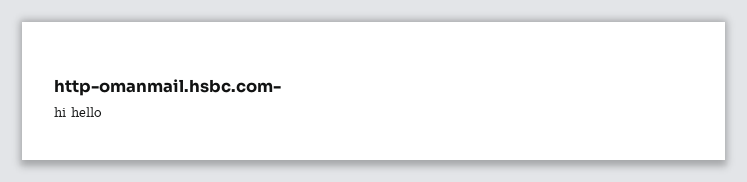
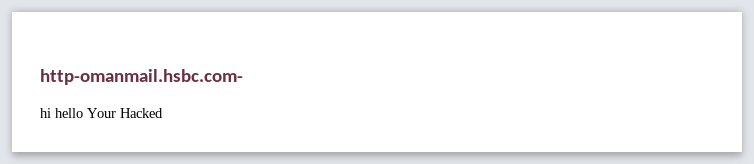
(102, 112) none -> [87,108,163,118] Your Hacked

